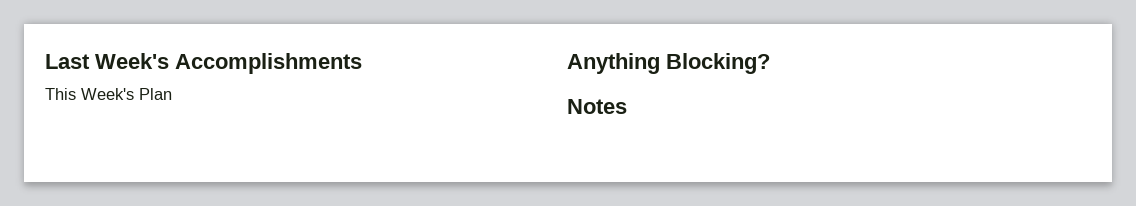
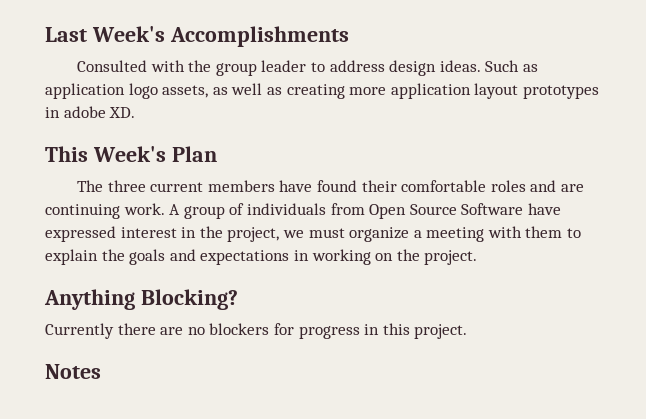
[45,88,172,100] [567,53,770,74] This Week's Plan // Anything Blocking? -> [77,60,539,76] [45,83,599,99] [45,106,136,118] [45,146,217,162] [77,180,585,192] [45,203,561,219] [45,226,582,242] [45,249,478,265] [44,289,238,310] [45,323,468,339] Consulted with the group leader to address design ideas. Such as application logo assets, as well as creating more application layout prototypes in adobe XD. // This Week's Plan // The three current members have found their comfortable roles and are continuing work. A group of individuals from Open Source Software have expressed interest in the project, we must organize a meeting with them to explain the goals and expectations in working on the project. // Anything Blocking? // Currently there are no blockers for progress in this project.

